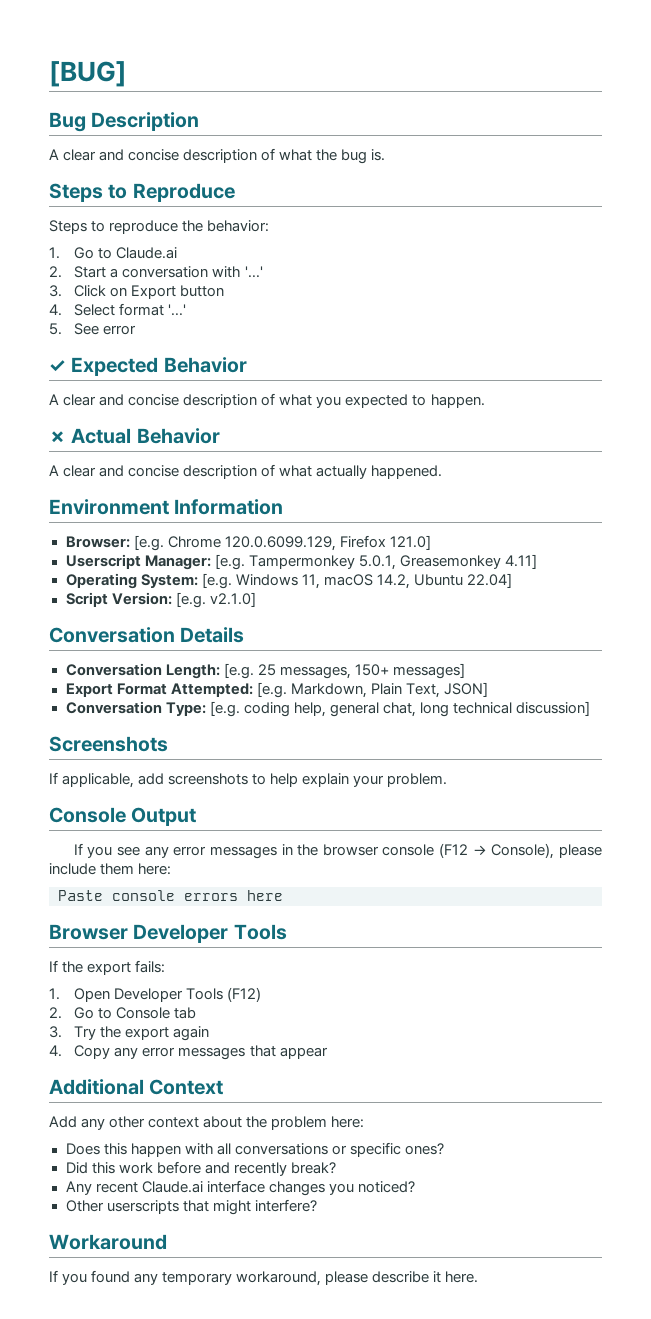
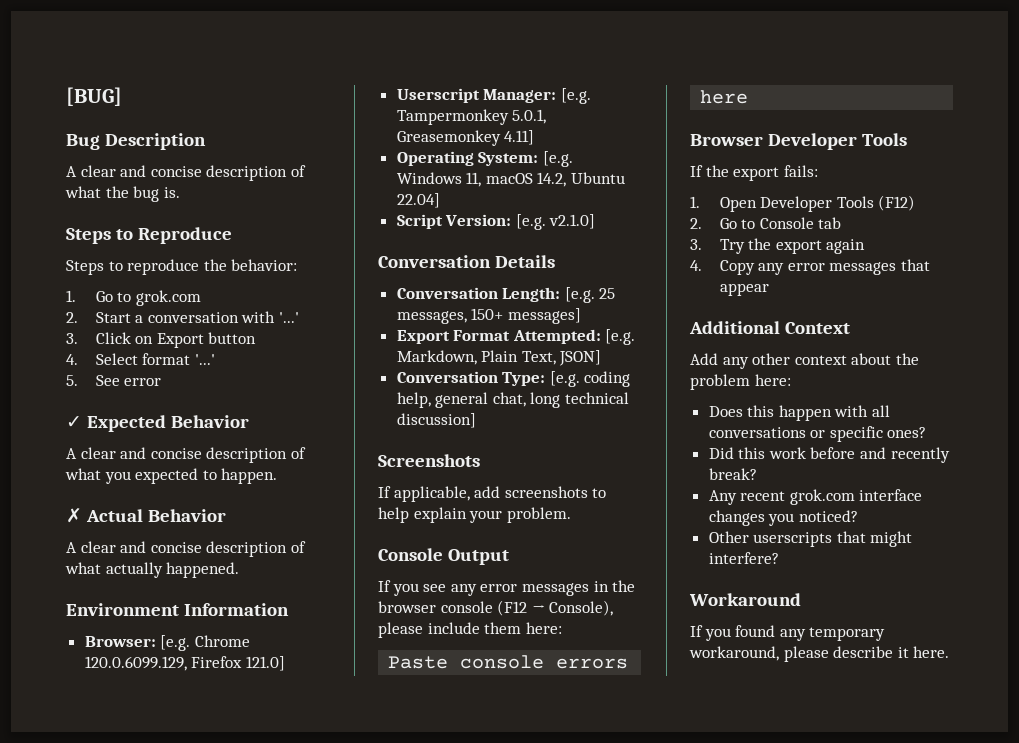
[116,247,178,259] Claude.ai -> [135,290,201,306] grok.com
[141,1181,203,1193] Claude.ai -> [789,489,855,505] grok.com

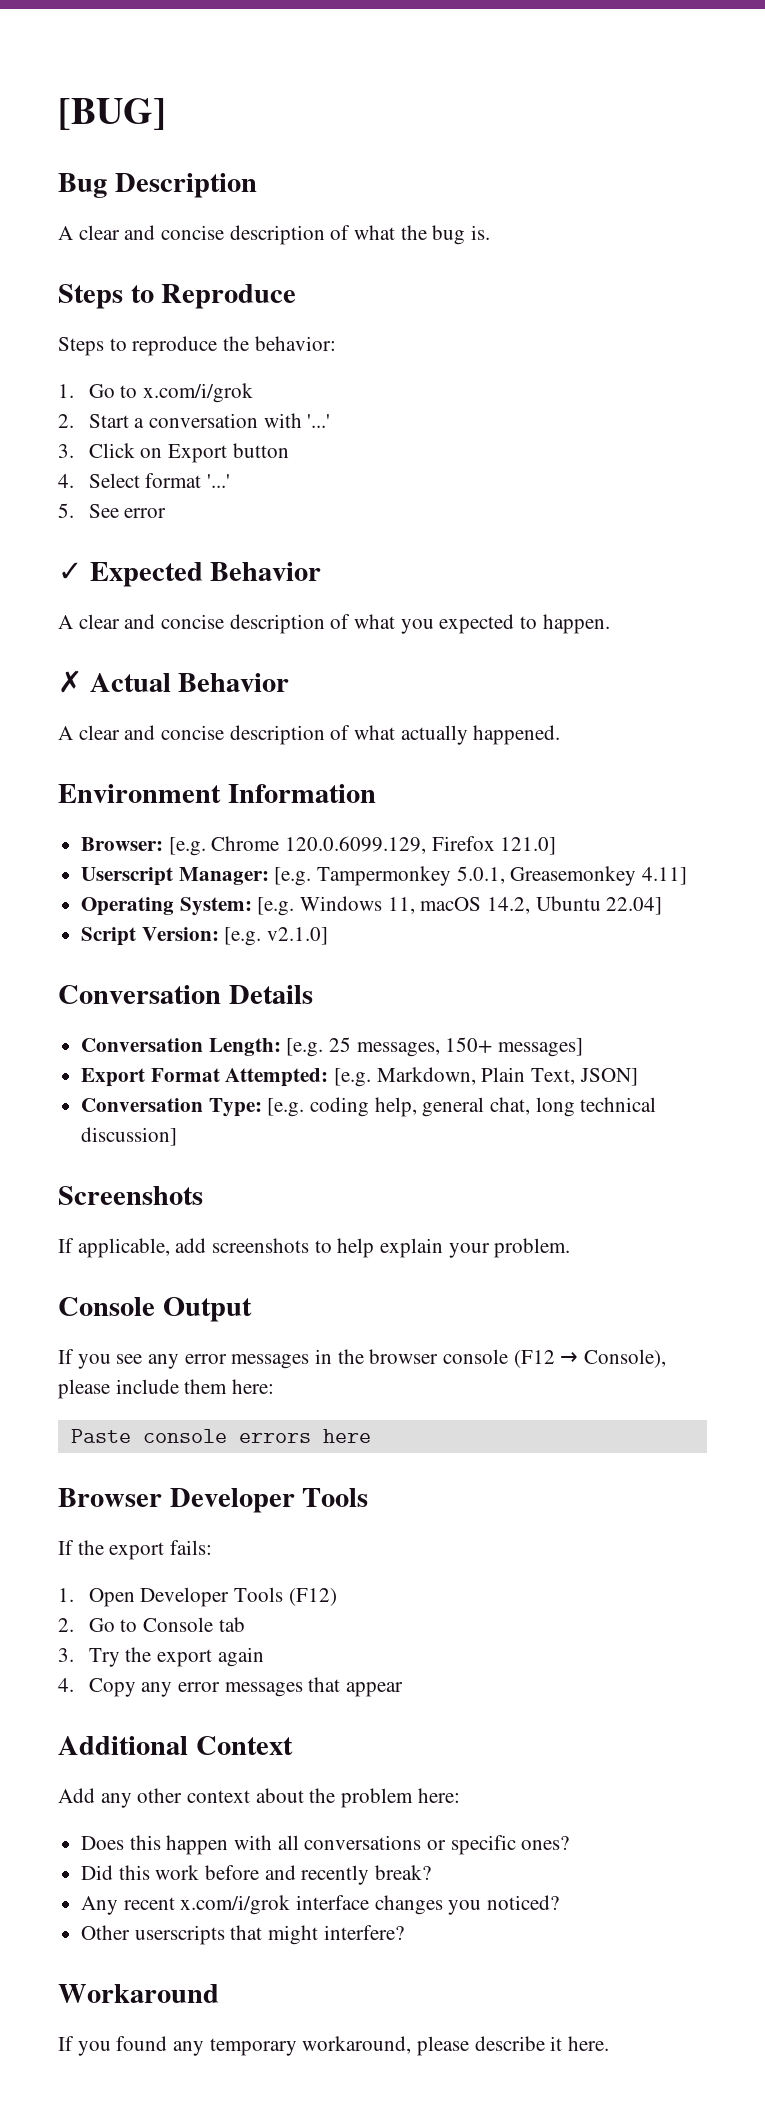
[135,290,201,306] grok.com -> [143,383,254,403] x.com/i/grok
[789,489,855,505] grok.com -> [180,1895,291,1915] x.com/i/grok

